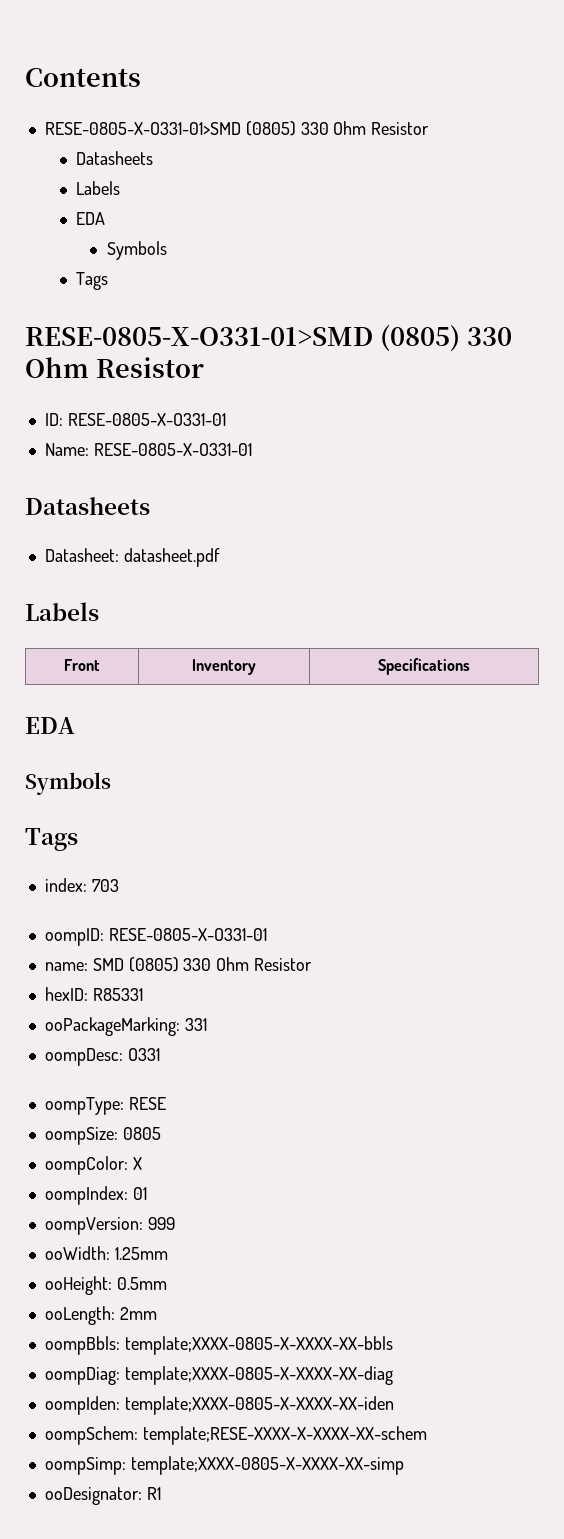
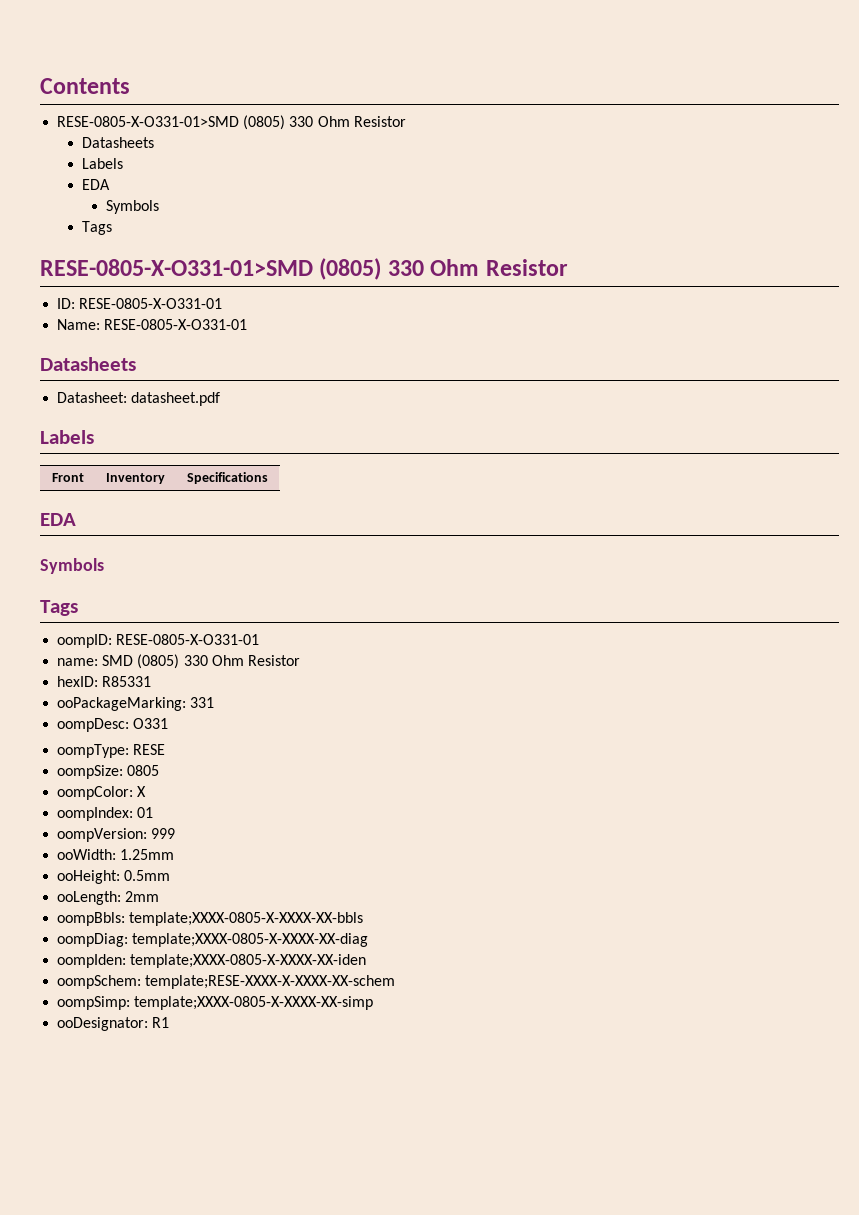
[44,878,119,892] // index: 703 -> (78, 608) none

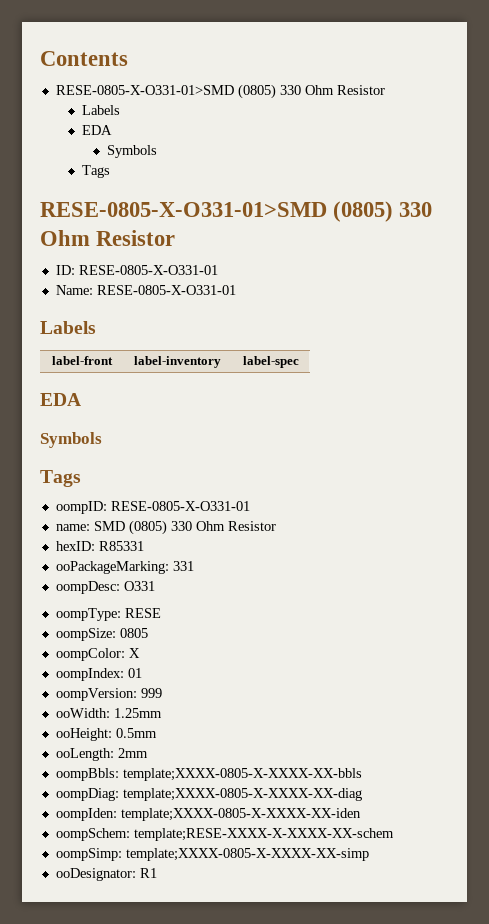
[81,137,154,148] // Datasheets -> (385, 90) none
[40,357,136,371] [57,392,221,406] [40,430,94,444] [51,473,84,482] [105,473,165,484] [187,472,268,484] Datasheets // Datasheet: datasheet.pdf // Labels // Front | Inventory | Specifications -> [40,321,96,334] [51,356,113,365] [133,356,221,368] [242,356,299,368] Labels // label-front | label-inventory | label-spec

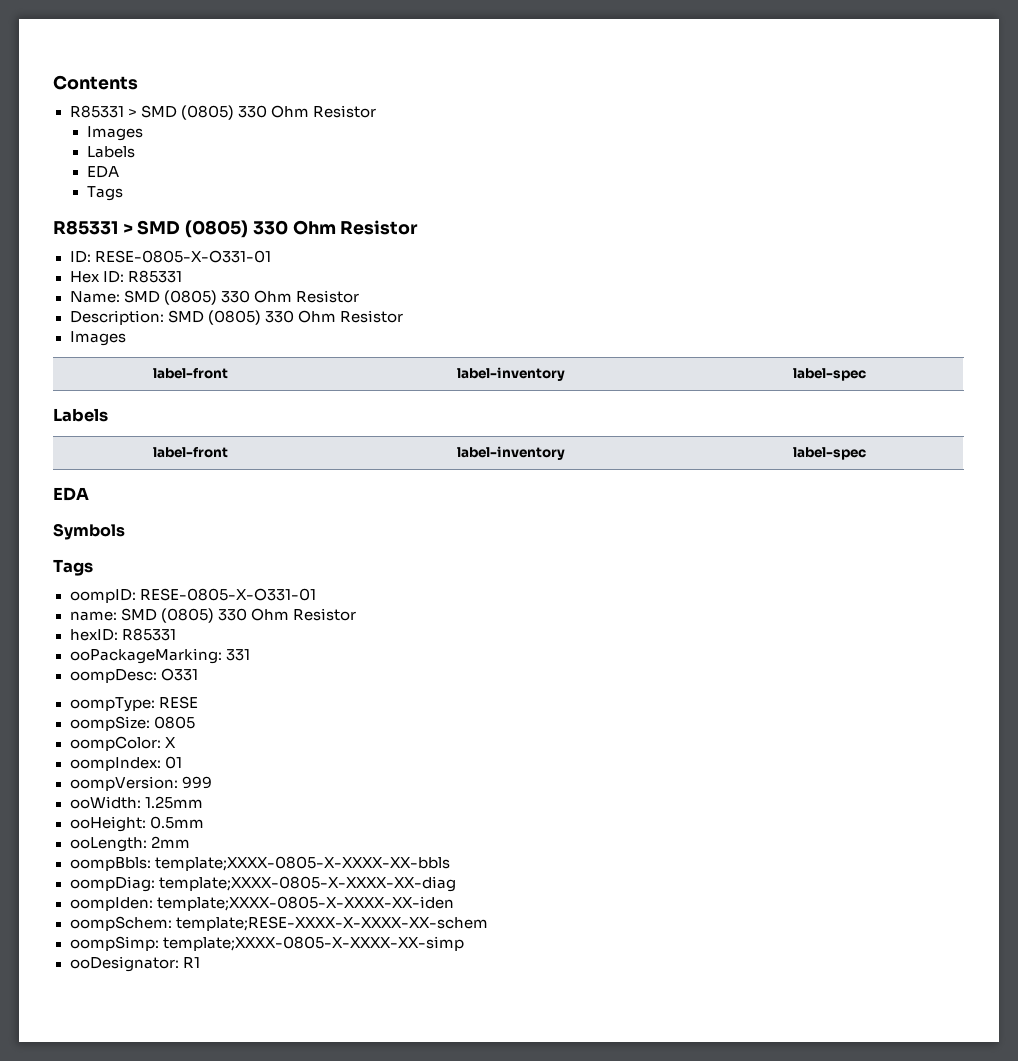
[55,84,385,99] RESE-0805-X-O331-01>SMD (0805) 330 Ohm Resistor -> [69,105,376,120] [86,126,143,141] R85331 > SMD (0805) 330 Ohm Resistor // Images
[107,145,158,158] [81,165,110,178] [40,202,327,217] // Symbols // Tags // RESE-0805-X-O331-01>SMD -> [86,186,123,201] [53,220,181,235] // Tags // R85331 > SMD
[55,285,236,295] Name: RESE-0805-X-O331-01 -> [69,270,182,283] [69,290,359,305] [69,310,403,325] [69,331,126,346] [152,368,228,379] [457,367,565,381] [793,368,866,381] Hex ID: R85331 // Name: SMD (0805) 330 Ohm Resistor // Description: SMD (0805) 330 Ohm Resistor // Images // label-front | label-inventory | label-spec

